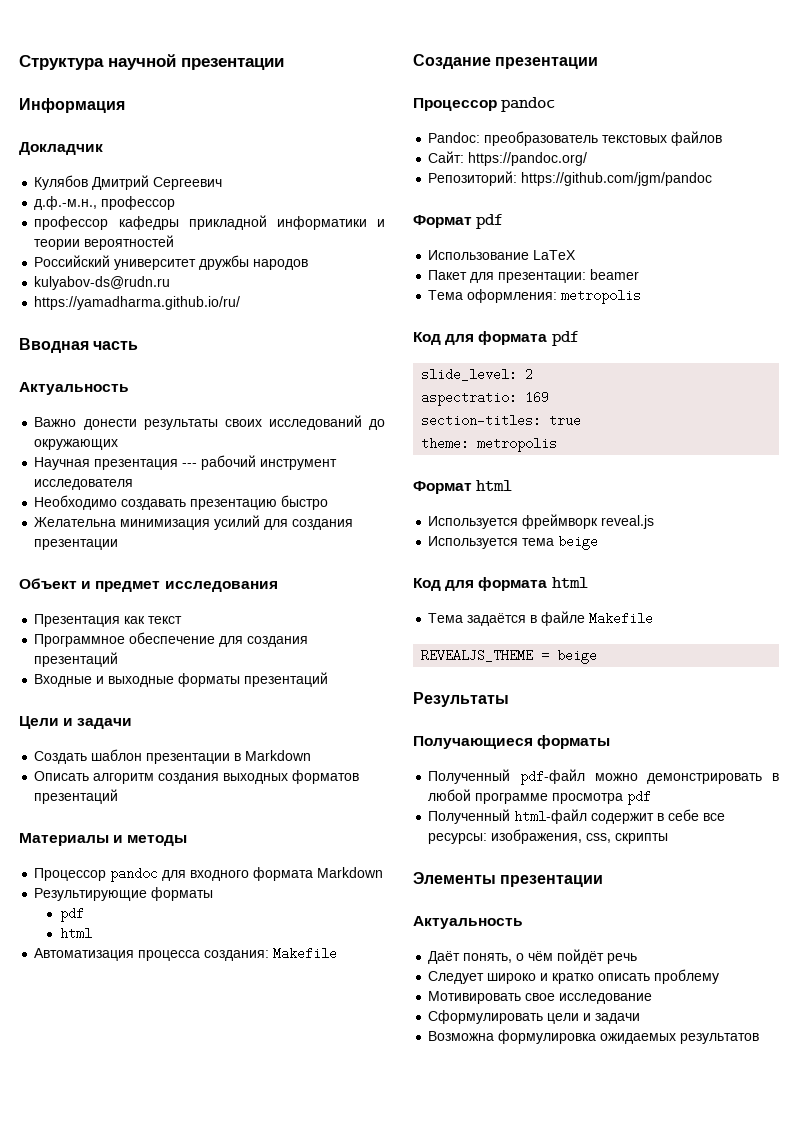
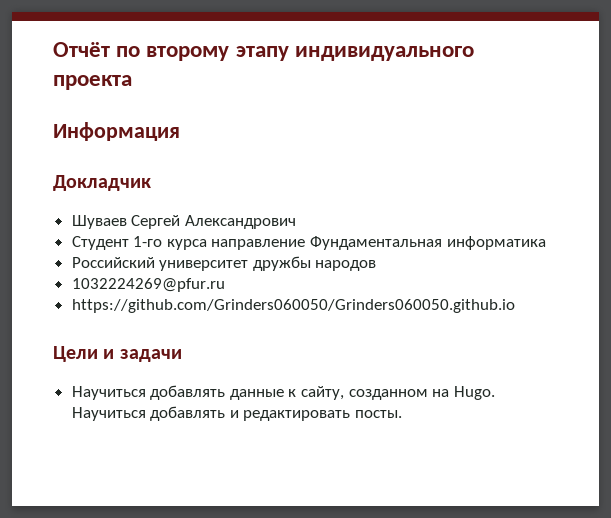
[19,54,284,70] [19,98,125,113] [19,142,103,155] [34,175,223,190] [34,196,176,210] [34,215,385,230] [34,235,175,250] [34,255,309,270] [34,276,171,290] [34,296,241,310] [19,338,139,353] [19,382,129,395] [34,415,385,430] [34,439,119,450] [34,455,338,470] [34,479,134,490] [34,495,329,510] [34,515,354,530] [34,539,119,550] [19,578,278,592] [34,614,183,627] [34,632,309,647] [34,652,119,667] [34,672,329,687] [19,716,133,729] [34,749,312,764] [34,770,360,784] [34,789,119,804] [19,833,188,846] [34,867,384,882] [34,887,214,901] [59,907,84,922] [59,928,92,938] [34,947,338,961] [413,54,599,69] [413,97,556,112] [428,131,723,146] [428,151,588,166] [428,171,713,186] [413,214,504,229] [428,250,577,260] [428,269,640,283] [428,289,642,304] [413,331,579,346] [421,368,534,381] [421,391,550,406] [421,414,582,427] [421,437,558,452] [413,480,513,494] [428,514,655,529] [428,535,599,550] [413,577,588,591] [428,611,654,626] [421,649,598,664] [413,692,509,707] [413,735,611,749] [428,769,779,785] [428,789,652,805] [428,809,726,824] [428,829,669,844] [413,872,604,887] [413,916,523,929] [428,949,638,964] [428,969,720,984] [428,991,653,1004] [428,1010,641,1024] [428,1030,760,1044] Структура научной презентации // Информация // Докладчик // Кулябов Дмитрий Сергеевич // д.ф.-м.н., профессор // профессор кафедры прикладной информатики и теории вероятностей // Российский университет дружбы народов // kulyabov-ds@rudn.ru // https://yamadharma.github.io/ru/ // Вводная часть // Актуальность // Важно донести результаты своих исследований до окружающих // Научная презентация --- рабочий инструмент исследователя // Необходимо создавать презентацию быстро // Желательна минимизация усилий для создания презентации // Объект и предмет исследования // Презентация как текст // Программное обеспечение для создания презентаций // Входные и выходные форматы презентаций // Цели и задачи // Создать шаблон презентации в Markdown // Описать алгоритм создания выходных форматов презентаций // Материалы и методы // Процессор pandoc для входного формата Markdown // Результирующие форматы // pdf // html // Автоматизация процесса создания: Makefile // Создание презентации // Процессор pandoc // Pandoc: преобразователь текстовых файлов // Сайт: https://pandoc.org/ // Репозиторий: https://github.com/jgm/pandoc // Формат pdf // Использование LaTeX // Пакет для презентации: beamer // Тема оформления: metropolis // Код для формата pdf // slide_level: 2 // aspectratio: 169 // section-titles: true // theme: metropolis // Формат html // Используется фреймворк reveal.js // Используется тема beige // Код для формата html // Тема задаётся в файле Makefile // REVEALJS_THEME = beige // Результаты // Получающиеся форматы // Полученный pdf-файл можно демонстрировать в любой программе просмотра pdf // Полученный html-файл содержит в себе все ресурсы: изображения, css, скрипты // Элементы презентации // Актуальность // Даёт понять, о чём пойдёт речь // Следует широко и кратко описать проблему // Мотивировать свое исследование // Сформулировать цели и задачи // Возможна формулировка ожидаемых результатов -> [53,42,474,61] [53,75,132,90] [53,122,180,141] [53,175,151,191] [71,215,296,229] [71,236,546,250] [71,256,377,271] [71,278,225,292] [71,299,515,313] [53,346,182,362] [71,385,495,400] [71,406,403,421] Отчёт по второму этапу индивидуального проекта // Информация // Докладчик // Шуваев Сергей Александрович // Студент 1-го курса направление Фундаментальная информатика // Российский университет дружбы народов // 1032224269@pfur.ru // https://github.com/Grinders060050/Grinders060050.github.io // Цели и задачи // Научиться добавлять данные к сайту, созданном на Hugo. Научиться добавлять и редактировать посты.

